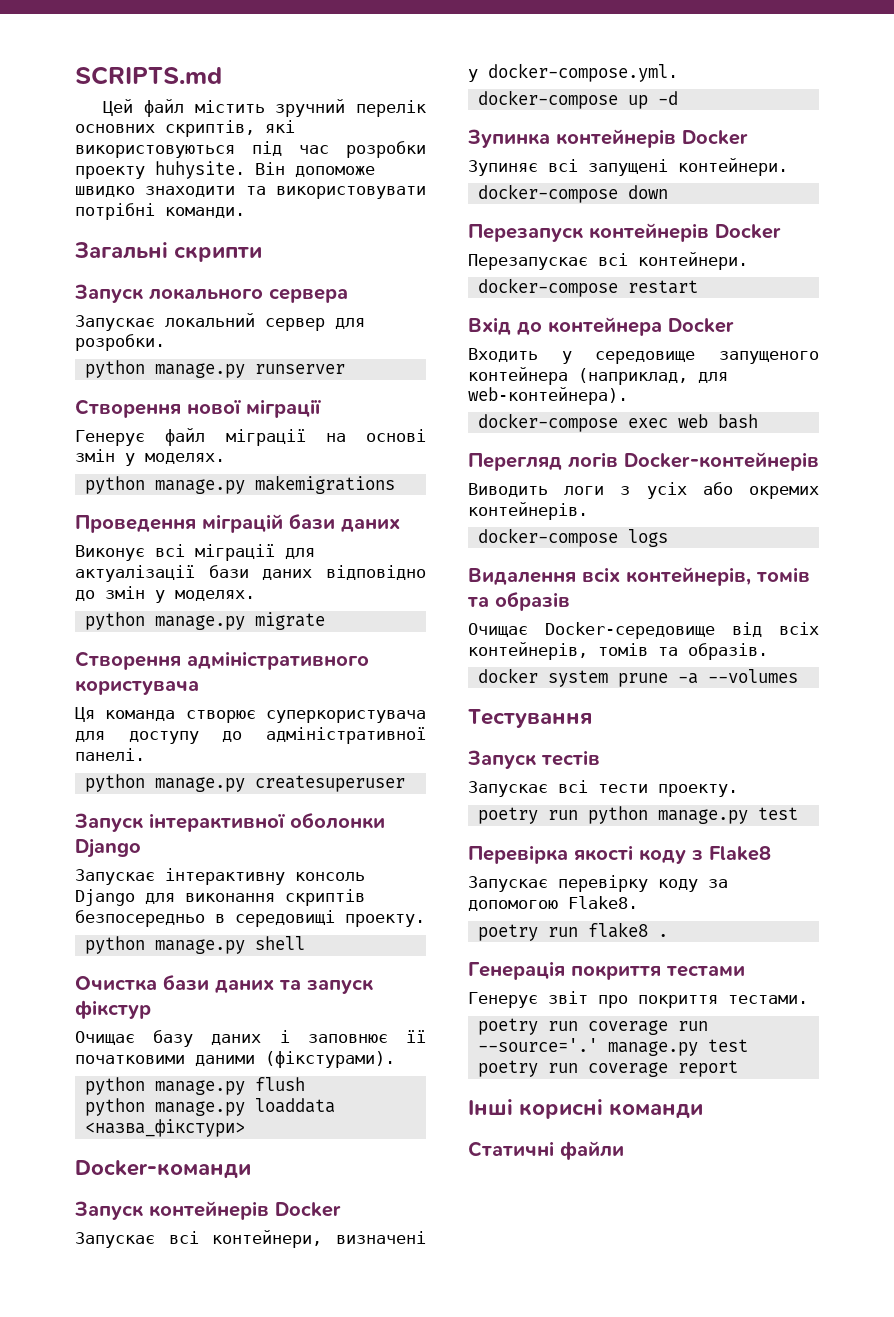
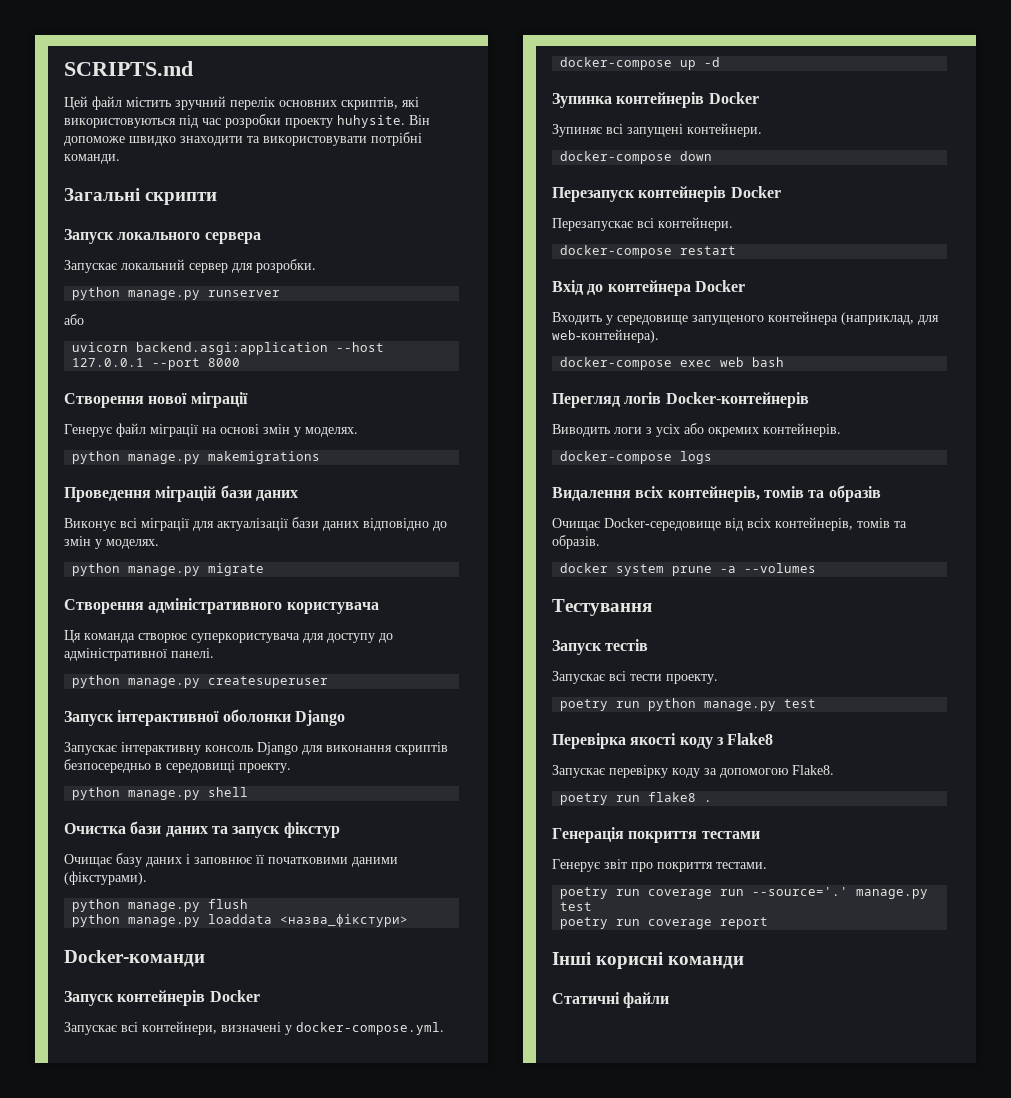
(345, 369) none -> [64,314,84,325] [72,342,385,355] [72,358,241,370] // або // uvicorn backend.asgi:application --host 127.0.0.1 --port 8000

